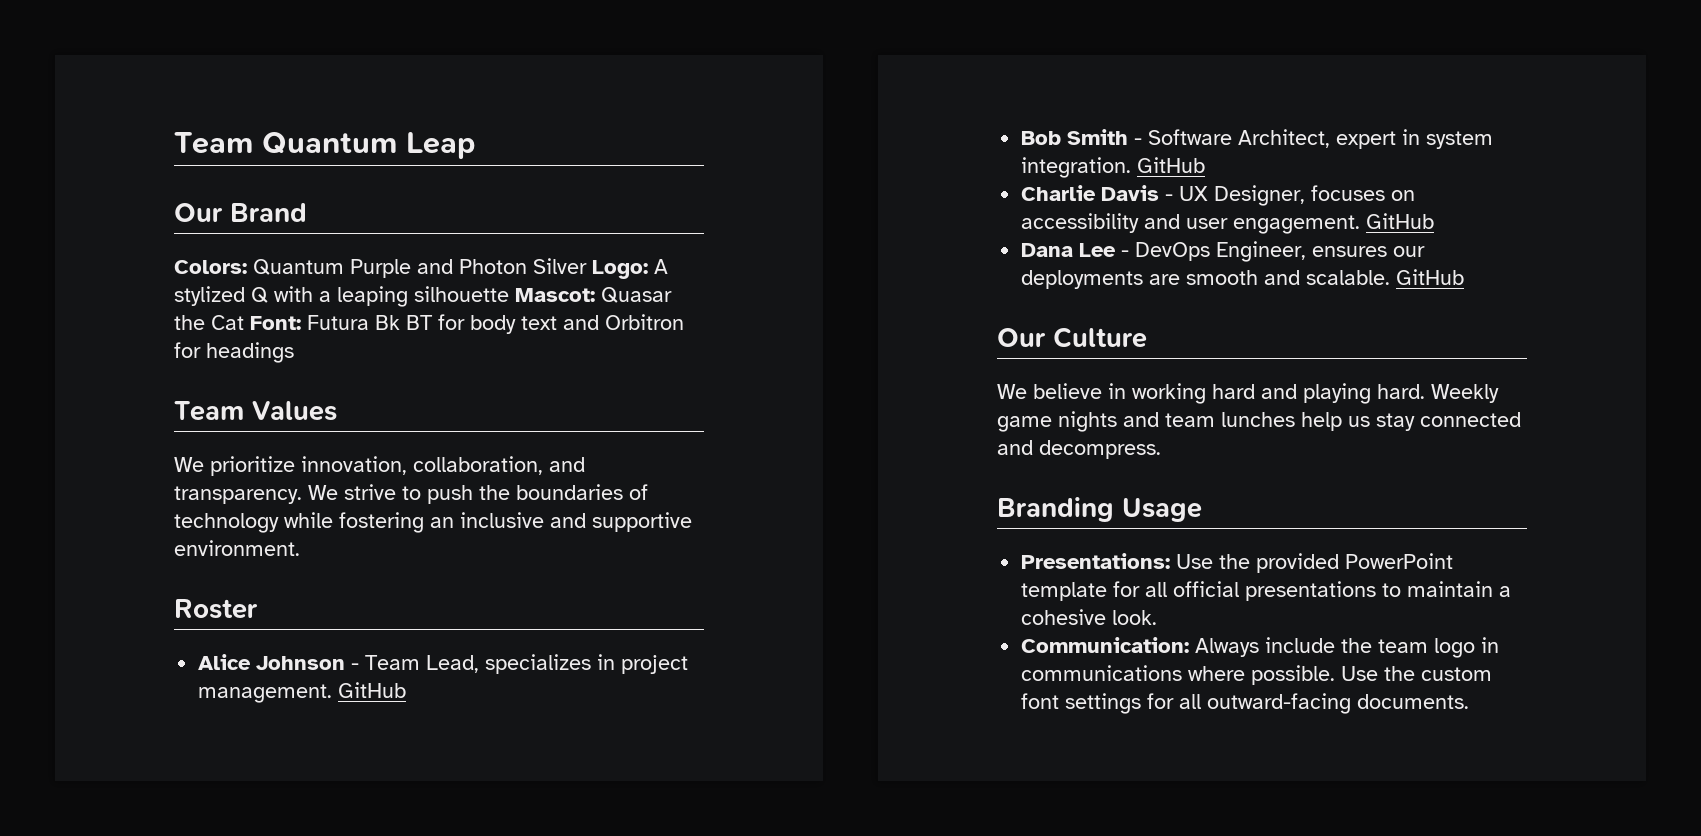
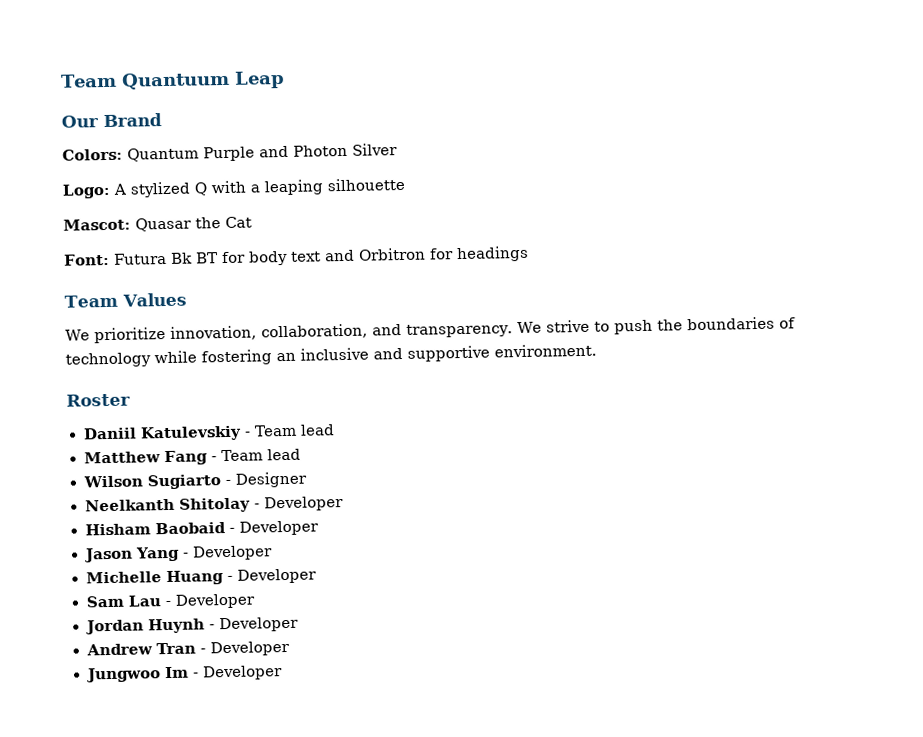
[174,132,397,154] Team Quantum -> [60,71,230,90] Team Quantuum
(587, 266) none -> (398, 149) //
(509, 294) none -> (405, 184) //
(244, 322) none -> (252, 222) //
[198,654,689,674] [198,682,407,703] [1021,129,1494,149] [1021,157,1206,178] [1021,185,1416,206] [1021,213,1435,234] [1021,241,1426,262] [1021,269,1465,289] [997,327,1147,348] [997,383,1499,404] [997,411,1521,432] [997,440,1161,459] [997,497,1202,522] [1021,553,1454,573] [1021,581,1512,601] [1021,609,1158,625] [1021,637,1500,658] [1021,665,1493,685] [1021,693,1470,714] Alice Johnson - Team Lead, specializes in project management. GitHub // Bob Smith - Software Architect, expert in system integration. GitHub // Charlie Davis - UX Designer, focuses on accessibility and user engagement. GitHub // Dana Lee - DevOps Engineer, ensures our deployments are smooth and scalable. GitHub // Our Culture // We believe in working hard and playing hard. Weekly game nights and team lunches help us stay connected and decompress. // Branding Usage // Presentations: Use the provided PowerPoint template for all official presentations to maintain a cohesive look. // Communication: Always include the team logo in communications where possible. Use the custom font settings for all outward-facing documents. -> [82,424,336,442] [83,448,302,466] [82,471,307,490] [84,496,344,513] [84,520,319,536] [82,545,274,563] [85,568,317,586] [85,593,256,609] [84,616,299,635] [85,640,291,657] [85,665,283,683] Daniil Katulevskiy - Team lead // Matthew Fang - Team lead // Wilson Sugiarto - Designer // Neelkanth Shitolay - Developer // Hisham Baobaid - Developer // Jason Yang - Developer // Michelle Huang - Developer // Sam Lau - Developer // Jordan Huynh - Developer // Andrew Tran - Developer // Jungwoo Im - Developer

